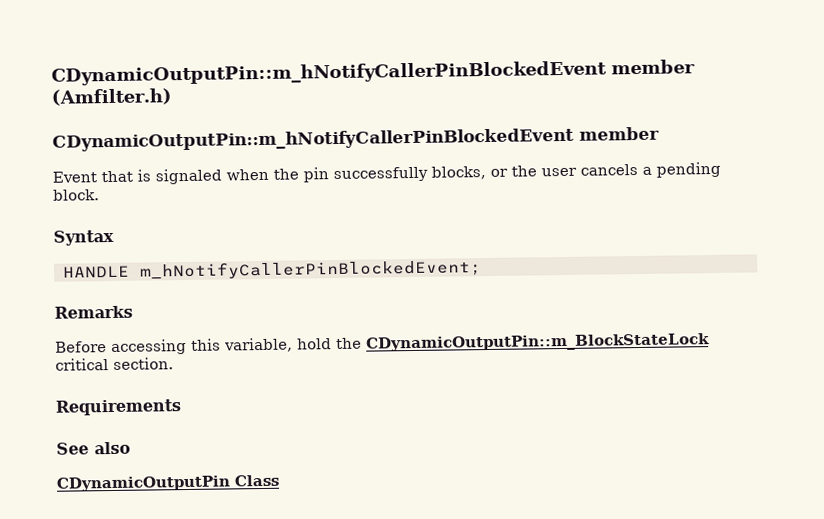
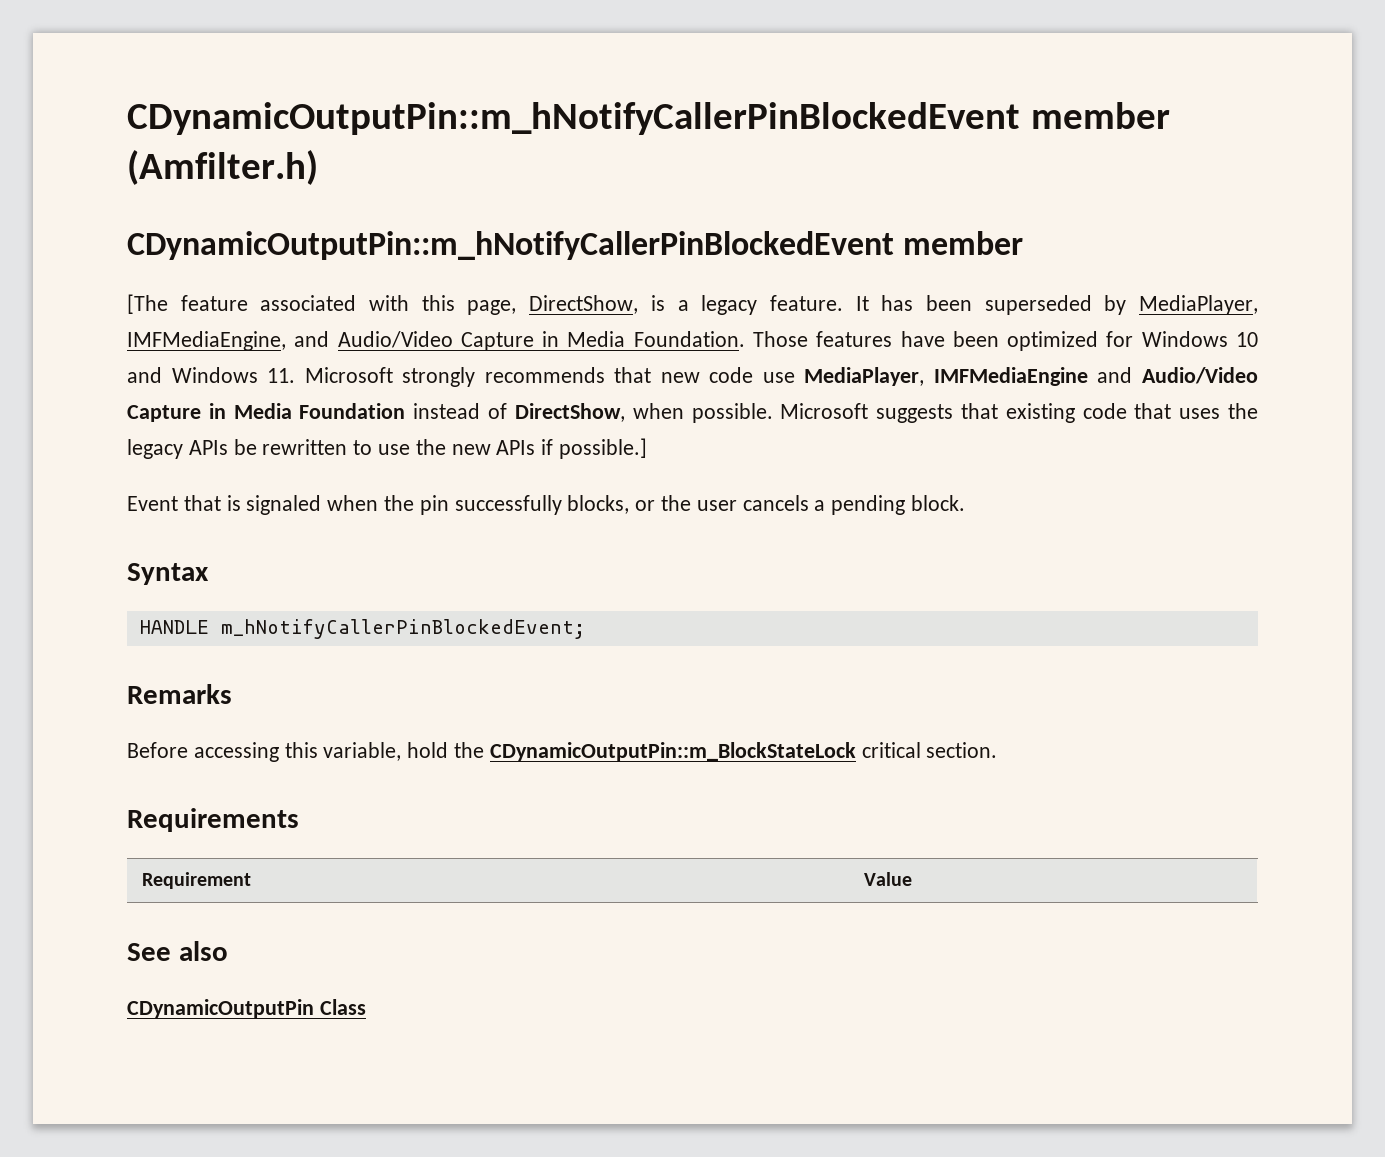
(660, 133) none -> [127,294,1258,315] [127,331,1259,351] [127,367,1258,387] [127,403,1258,423] [127,438,648,459] // [The feature associated with this page, DirectShow, is a legacy feature. It has been superseded by MediaPlayer, IMFMediaEngine, and Audio/Video Capture in Media Foundation. Those features have been optimized for Windows 10 and Windows 11. Microsoft strongly recommends that new code use MediaPlayer, IMFMediaEngine and Audio/Video Capture in Media Foundation instead of DirectShow, when possible. Microsoft suggests that existing code that uses the legacy APIs be rewritten to use the new APIs if possible.]
(182, 407) none -> [141,872,251,889] [863,872,912,886] // Requirement | Value

